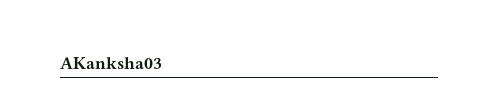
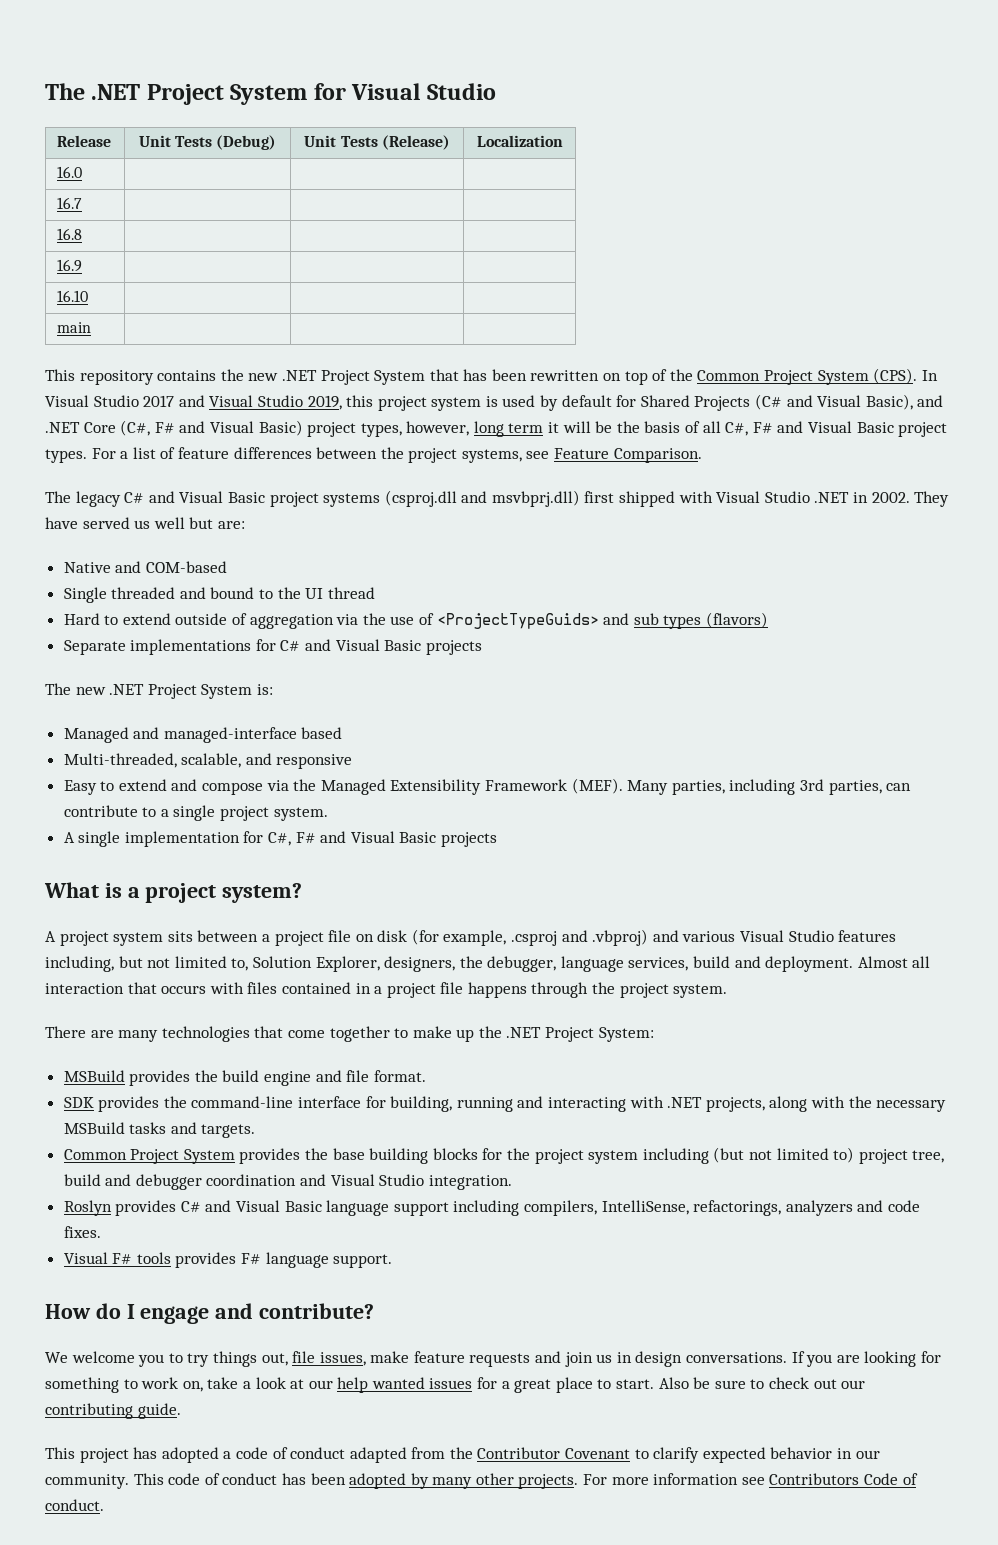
[60,57,162,69] AKanksha03 -> [45,83,496,105] [57,135,112,147] [138,135,277,150] [304,135,450,150] [476,135,563,147] [57,166,83,178] [57,197,83,209] [57,228,83,240] [57,259,83,272] [57,290,89,302] [57,322,92,333] [45,368,938,385] [45,394,944,411] [45,420,948,437] [45,447,702,463] [45,490,950,507] [45,517,245,529] [63,561,227,573] [63,587,375,603] [63,612,768,629] [63,639,482,655] [45,683,273,699] [63,727,343,743] [63,753,353,769] [63,778,912,795] [63,805,328,821] [63,831,498,847] [44,882,303,903] [45,929,897,946] [45,956,931,972] [45,982,728,998] [45,1026,654,1042] [63,1070,426,1086] [63,1096,947,1112] [63,1122,256,1138] [63,1147,945,1164] [63,1174,512,1190] [63,1200,920,1216] [63,1226,101,1238] [63,1252,393,1268] [45,1303,375,1324] [45,1351,941,1367] [45,1377,866,1393] [45,1403,181,1419] [45,1447,880,1463] [45,1473,918,1489] [45,1499,104,1511] The .NET Project System for Visual Studio // Release | Unit Tests (Debug) | Unit Tests (Release) | Localization // 16.0 | | | // 16.7 | | | // 16.8 | | | // 16.9 | | | // 16.10 | | | // main | | | // This repository contains the new .NET Project System that has been rewritten on top of the Common Project System (CPS). In Visual Studio 2017 and Visual Studio 2019, this project system is used by default for Shared Projects (C# and Visual Basic), and .NET Core (C#, F# and Visual Basic) project types, however, long term it will be the basis of all C#, F# and Visual Basic project types. For a list of feature differences between the project systems, see Feature Comparison. // The legacy C# and Visual Basic project systems (csproj.dll and msvbprj.dll) first shipped with Visual Studio .NET in 2002. They have served us well but are: // Native and COM-based // Single threaded and bound to the UI thread // Hard to extend outside of aggregation via the use of <ProjectTypeGuids> and sub types (flavors) // Separate implementations for C# and Visual Basic projects // The new .NET Project System is: // Managed and managed-interface based // Multi-threaded, scalable, and responsive // Easy to extend and compose via the Managed Extensibility Framework (MEF). Many parties, including 3rd parties, can contribute to a single project system. // A single implementation for C#, F# and Visual Basic projects // What is a project system? // A project system sits between a project file on disk (for example, .csproj and .vbproj) and various Visual Studio features including, but not limited to, Solution Explorer, designers, the debugger, language services, build and deployment. Almost all interaction that occurs with files contained in a project file happens through the project system. // There are many technologies that come together to make up the .NET Project System: // MSBuild provides the build engine and file format. // SDK provides the command-line interface for building, running and interacting with .NET projects, along with the necessary MSBuild tasks and targets. // Common Project System provides the base building blocks for the project system including (but not limited to) project tree, build and debugger coordination and Visual Studio integration. // Roslyn provides C# and Visual Basic language support including compilers, IntelliSense, refactorings, analyzers and code fixes. // Visual F# tools provides F# language support. // How do I engage and contribute? // We welcome you to try things out, file issues, make feature requests and join us in design conversations. If you are looking for something to work on, take a look at our help wanted issues for a great place to start. Also be sure to check out our contributing guide. // This project has adopted a code of conduct adapted from the Contributor Covenant to clarify expected behavior in our community. This code of conduct has been adopted by many other projects. For more information see Contributors Code of conduct.

